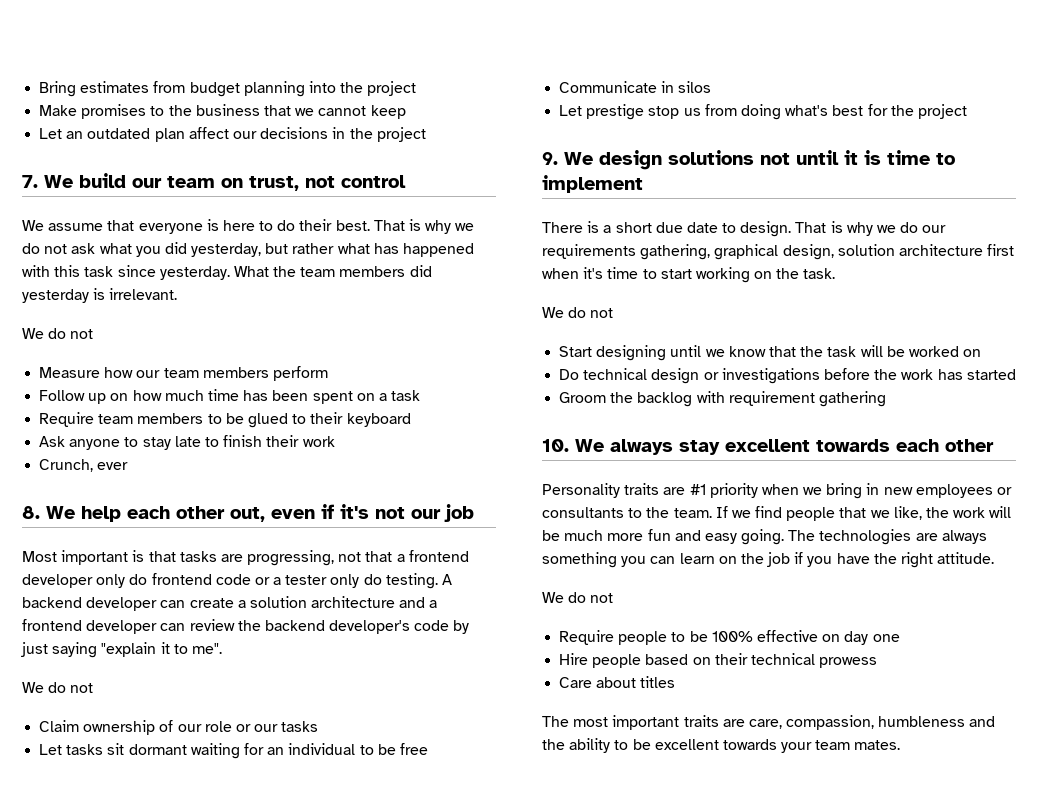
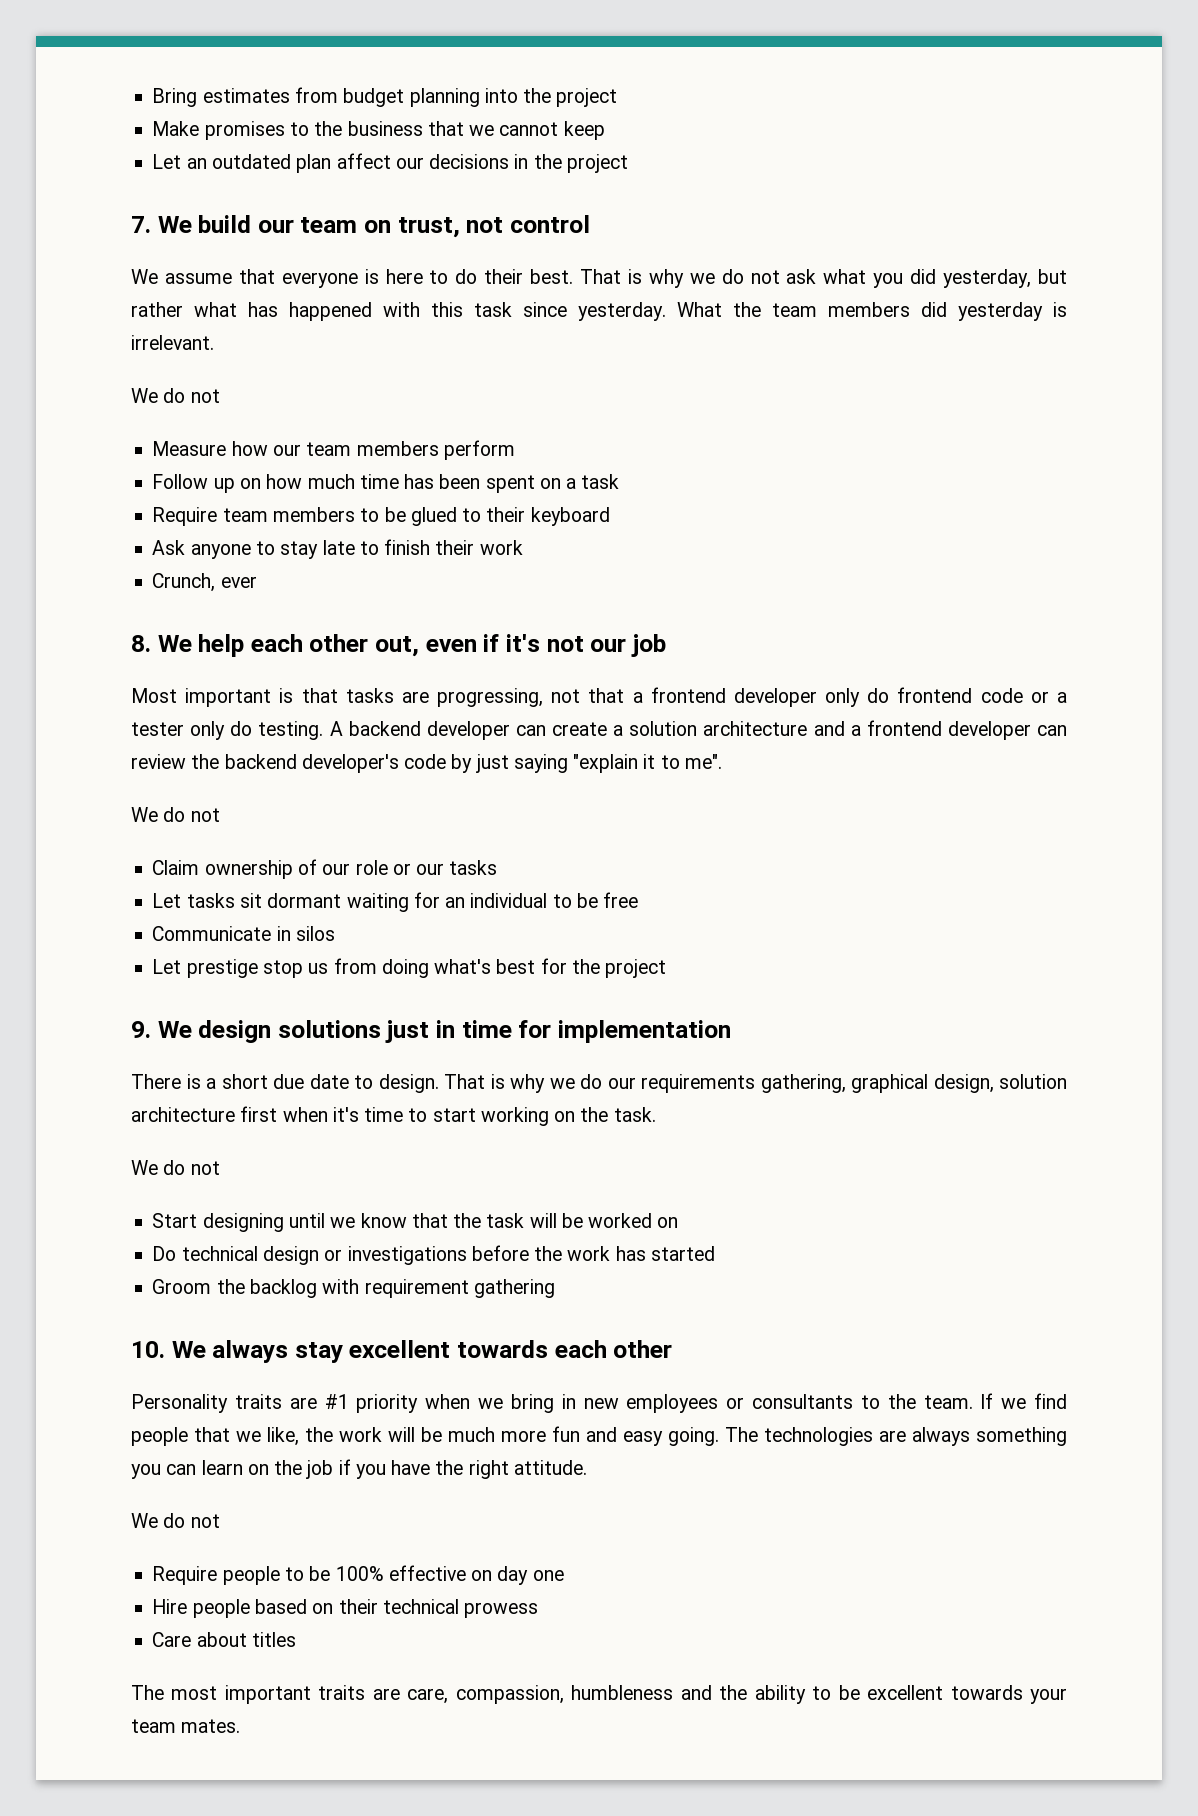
[760,150,955,165] [542,175,643,193] not until it is time to implement -> [385,1020,731,1043] just in time for implementation

